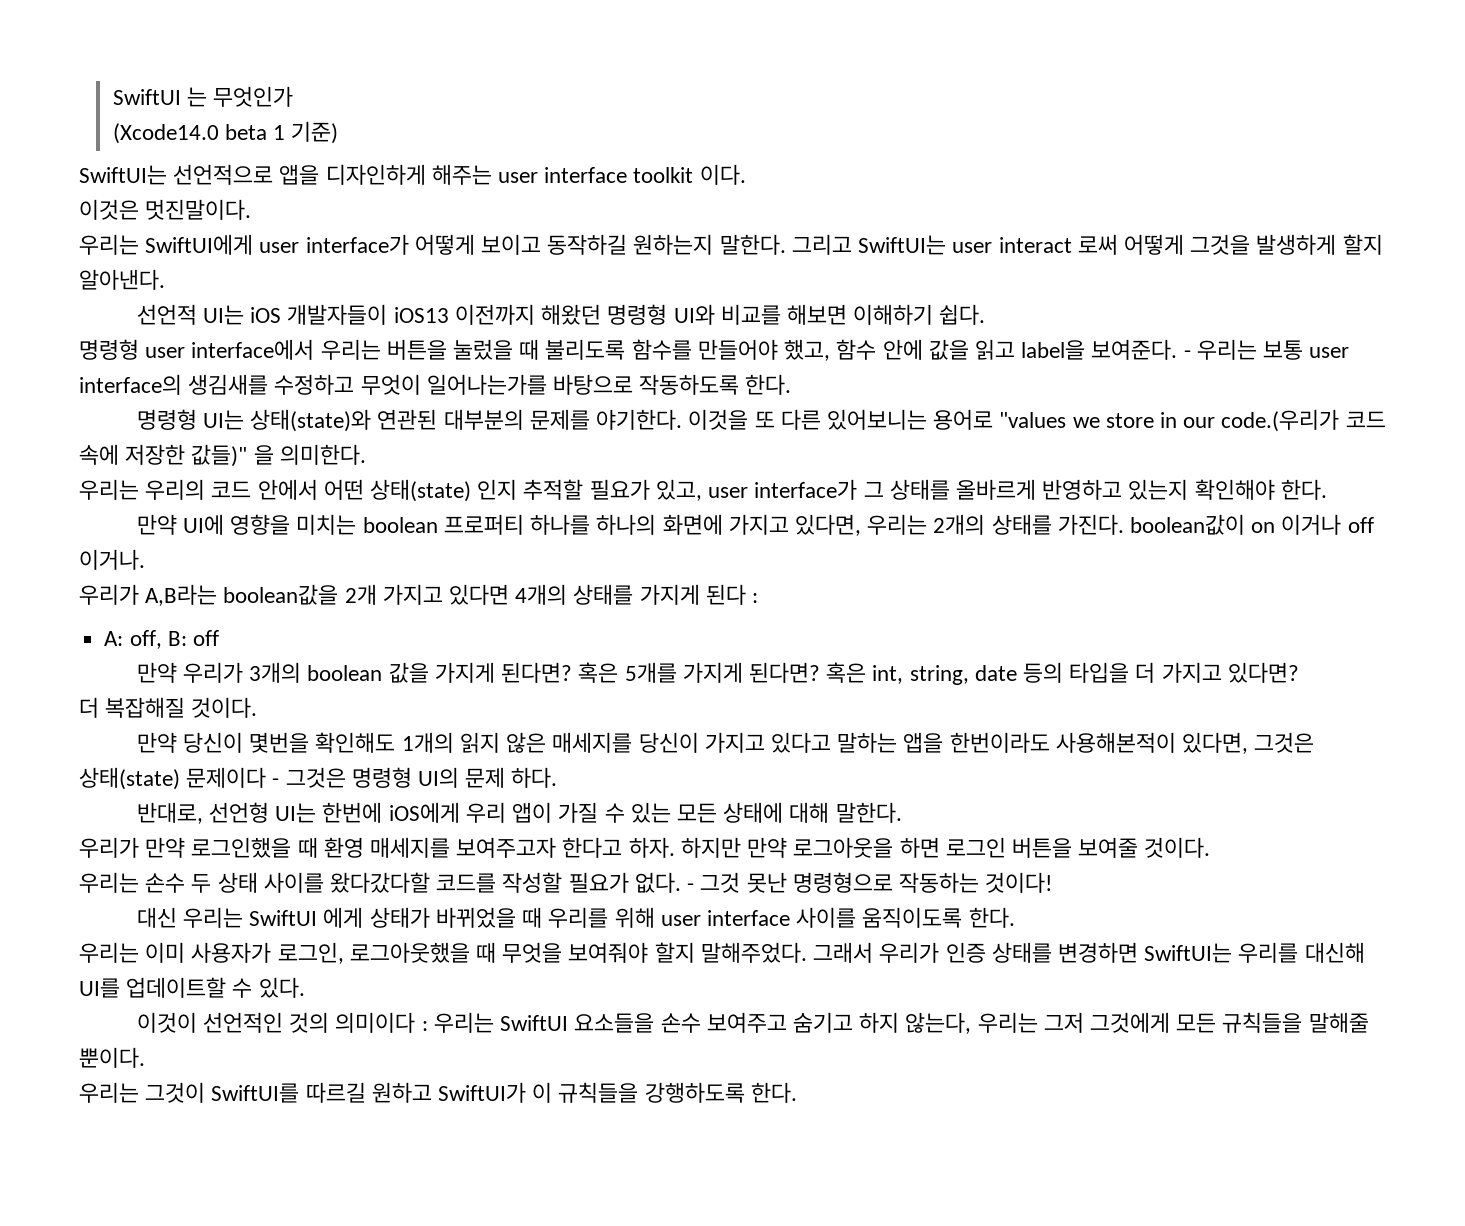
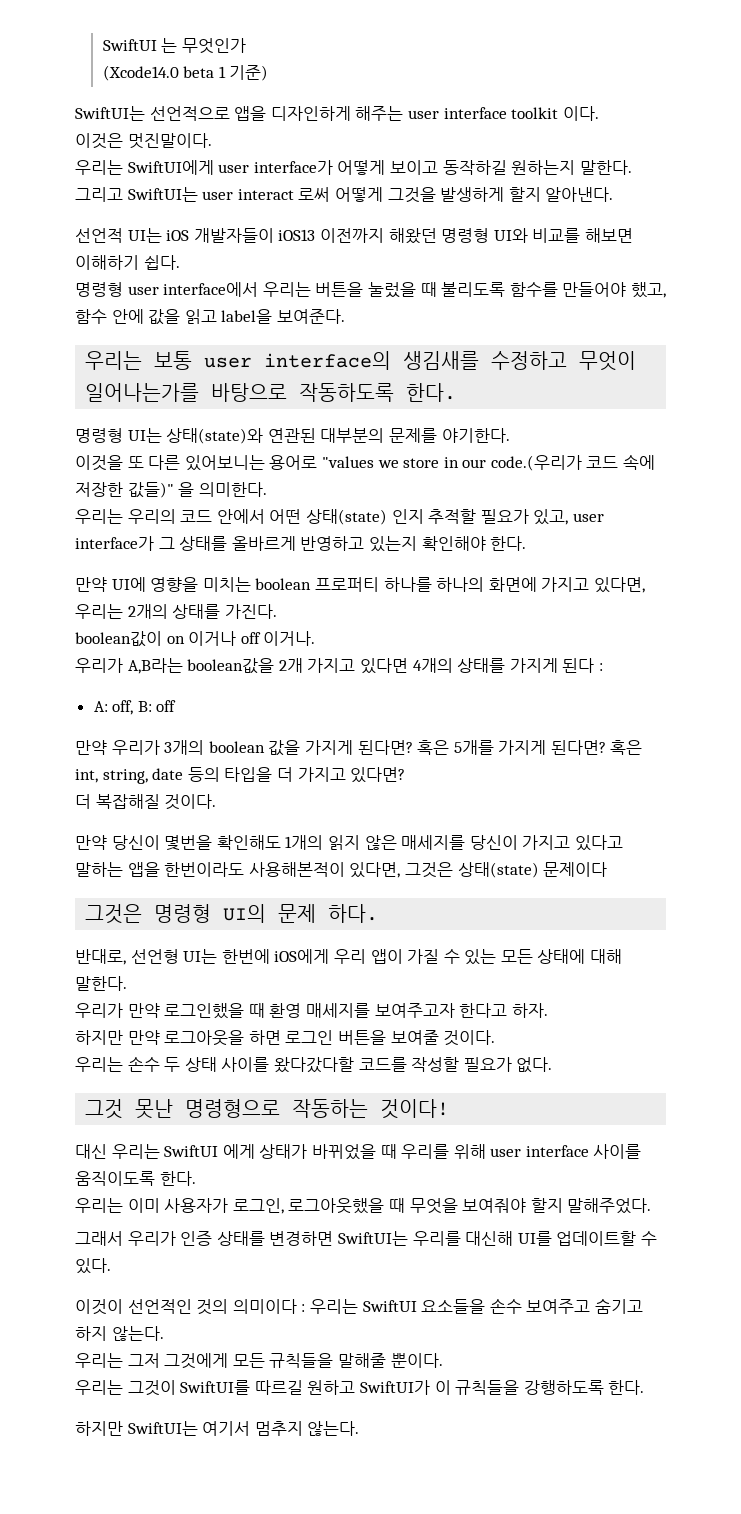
[1183,350,1191,358] - -> (345, 316) //
(683, 419) none -> (510, 435) //
(1124, 524) none -> (277, 611) //
[272,778,280,786] - -> (608, 869) //
(675, 847) none -> (548, 1010) //
[687,883,695,891] - -> (553, 1065) //
(807, 952) none -> (652, 1206) //
[905,1012,972,1034] 않는다, -> [111,1326,164,1341] 않는다. //
(797, 1092) none -> [75,1421,360,1436] // 하지만 SwiftUI는 여기서 멈추지 않는다.

